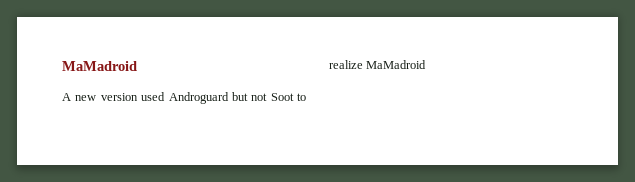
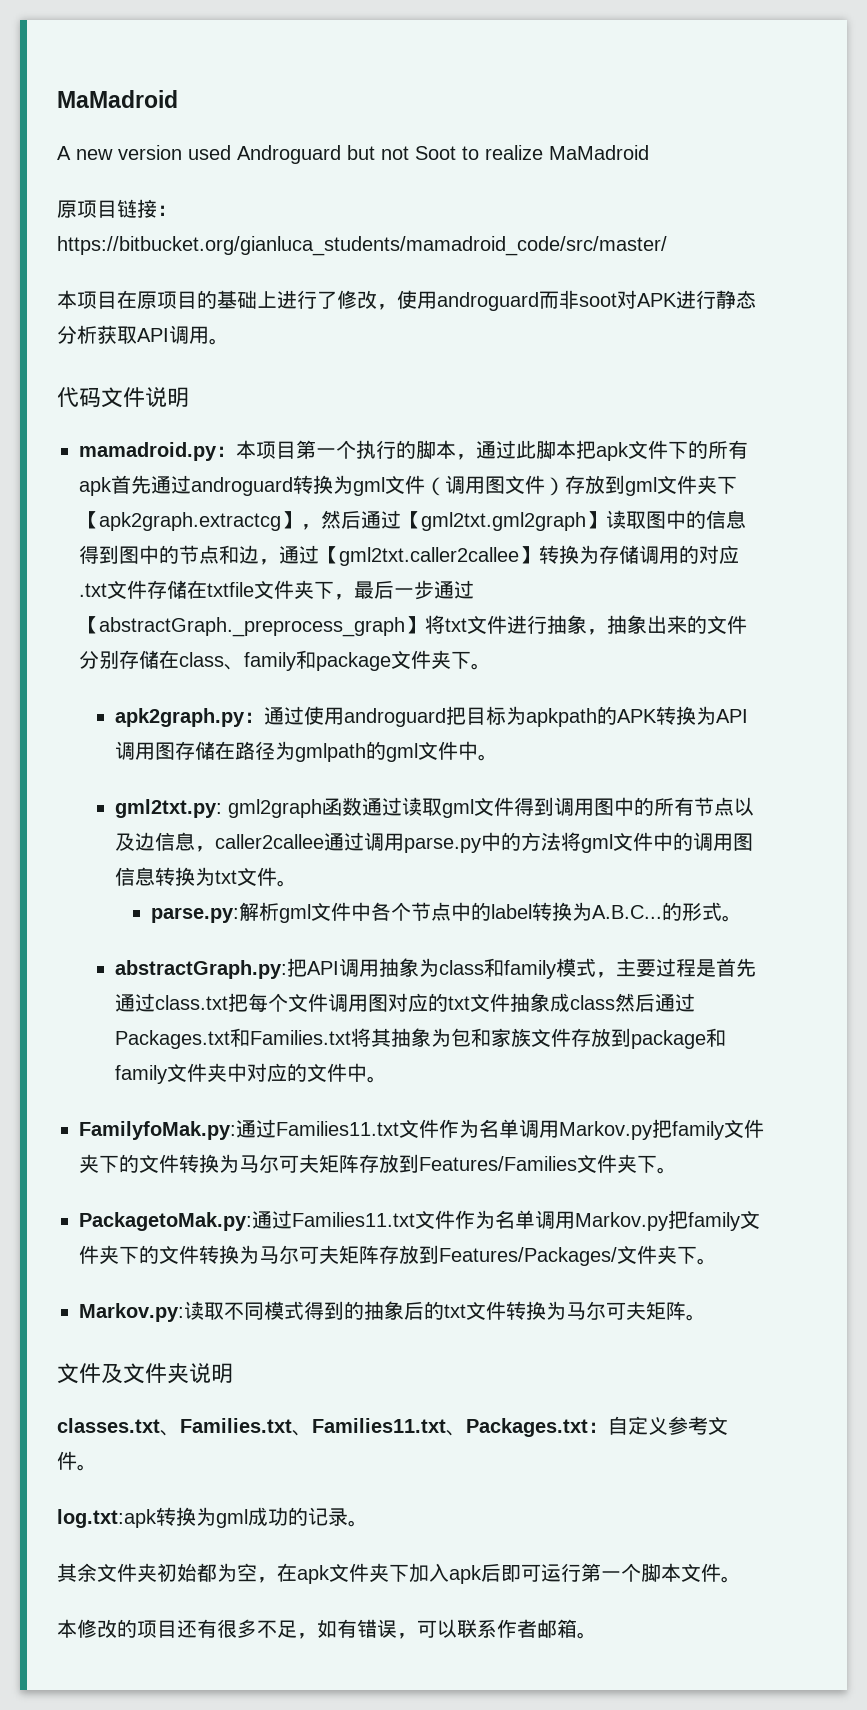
(427, 64) none -> [57,199,177,218] [57,236,667,256] [57,290,756,311] [57,325,229,345] [57,387,189,408] [79,440,748,461] [79,475,737,496] [79,510,746,531] [79,545,739,566] [79,580,474,600] [79,615,747,637] [79,650,491,671] [115,706,749,727] [115,741,499,762] [115,797,755,818] [115,832,754,853] [115,867,298,887] [151,902,743,923] [115,958,757,979] [115,993,696,1012] [115,1028,727,1049] [115,1063,388,1084] [79,1119,764,1140] [79,1154,677,1174] [79,1210,760,1231] [79,1245,717,1266] [79,1301,706,1322] [57,1363,233,1384] [57,1416,728,1437] [57,1451,97,1471] [57,1507,368,1528] [57,1563,741,1584] [57,1619,597,1639] // 原项目链接：https://bitbucket.org/gianluca_students/mamadroid_code/src/master/ // 本项目在原项目的基础上进行了修改，使用androguard而非soot对APK进行静态分析获取API调用。 // 代码文件说明 // mamadroid.py：本项目第一个执行的脚本，通过此脚本把apk文件下的所有apk首先通过androguard转换为gml文件（调用图文件）存放到gml文件夹下【apk2graph.extractcg】，然后通过【gml2txt.gml2graph】读取图中的信息得到图中的节点和边，通过【gml2txt.caller2callee】转换为存储调用的对应.txt文件存储在txtfile文件夹下，最后一步通过【abstractGraph._preprocess_graph】将txt文件进行抽象，抽象出来的文件分别存储在class、family和package文件夹下。 // apk2graph.py：通过使用androguard把目标为apkpath的APK转换为API调用图存储在路径为gmlpath的gml文件中。 // gml2txt.py: gml2graph函数通过读取gml文件得到调用图中的所有节点以及边信息，caller2callee通过调用parse.py中的方法将gml文件中的调用图信息转换为txt文件。 // parse.py:解析gml文件中各个节点中的label转换为A.B.C...的形式。 // abstractGraph.py:把API调用抽象为class和family模式，主要过程是首先通过class.txt把每个文件调用图对应的txt文件抽象成class然后通过Packages.txt和Families.txt将其抽象为包和家族文件存放到package和family文件夹中对应的文件中。 // FamilyfoMak.py:通过Families11.txt文件作为名单调用Markov.py把family文件夹下的文件转换为马尔可夫矩阵存放到Features/Families文件夹下。 // PackagetoMak.py:通过Families11.txt文件作为名单调用Markov.py把family文件夹下的文件转换为马尔可夫矩阵存放到Features/Packages/文件夹下。 // Markov.py:读取不同模式得到的抽象后的txt文件转换为马尔可夫矩阵。 // 文件及文件夹说明 // classes.txt、Families.txt、Families11.txt、Packages.txt：自定义参考文件。 // log.txt:apk转换为gml成功的记录。 // 其余文件夹初始都为空，在apk文件夹下加入apk后即可运行第一个脚本文件。 // 本修改的项目还有很多不足，如有错误，可以联系作者邮箱。

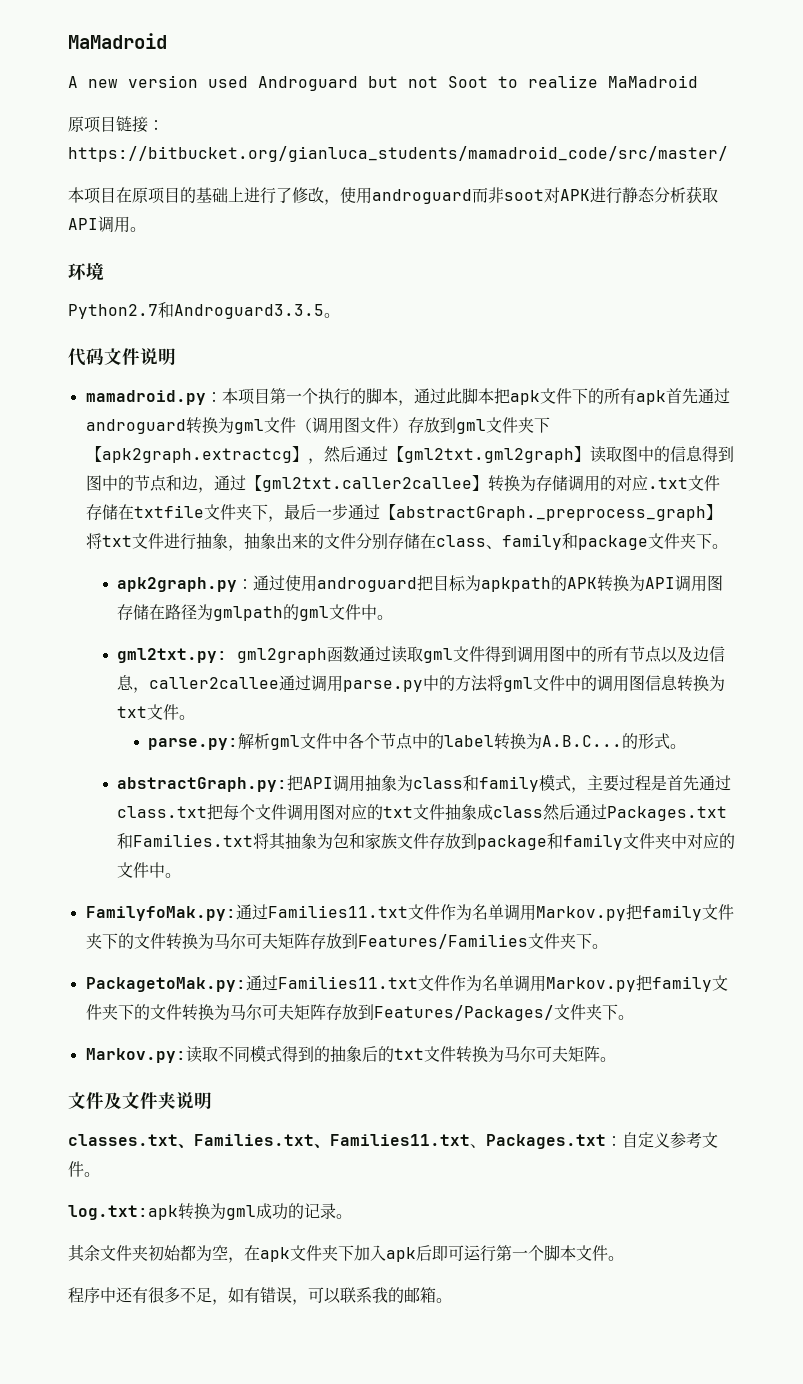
(229, 341) none -> [68,262,104,281] [68,302,340,319] // 环境 // Python2.7和Androguard3.3.5。
[57,1619,177,1638] 本修改的项目 -> [68,1287,116,1303] 程序中
[497,1619,537,1638] 作者 -> [372,1287,404,1303] 我的

